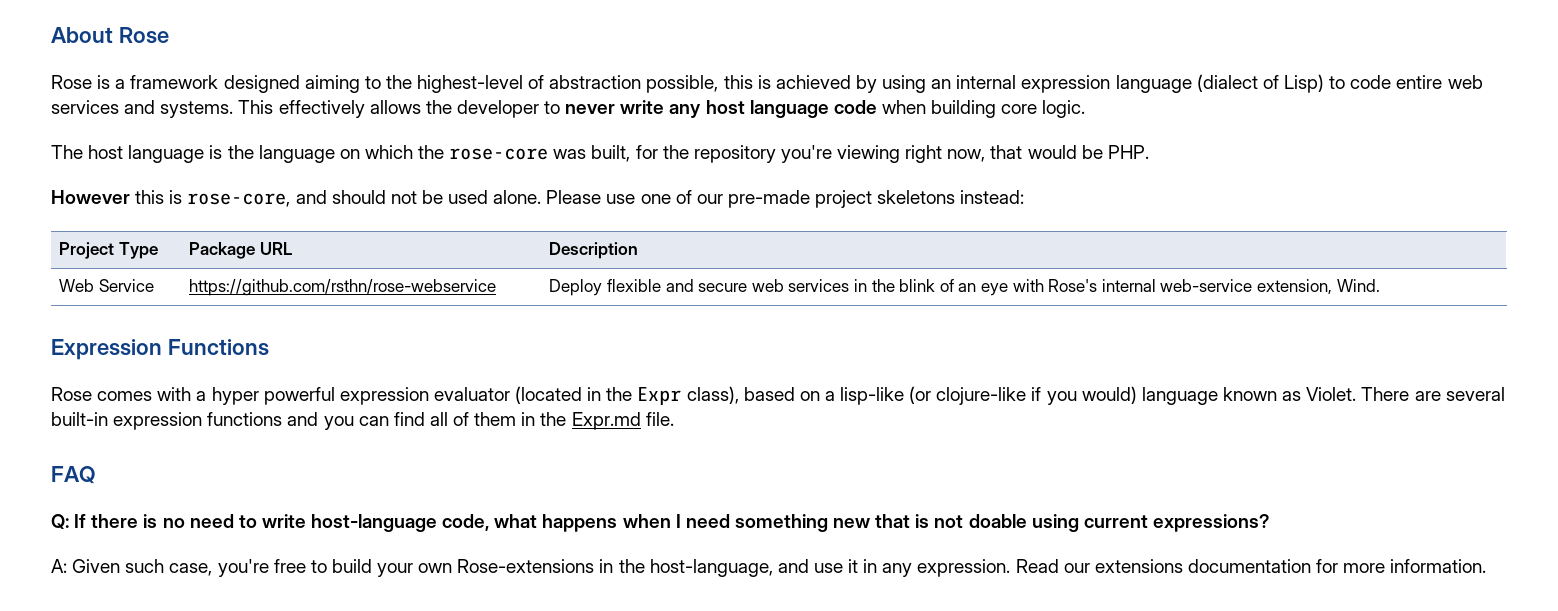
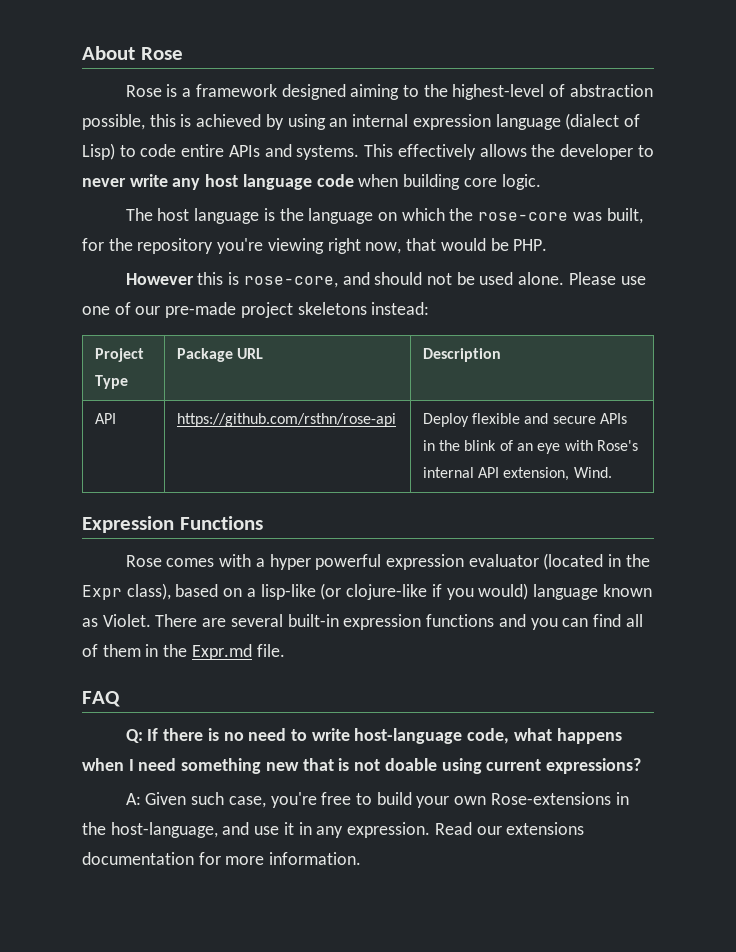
[1447,75,1483,89] [51,100,119,114] web services -> [228,145,260,157] APIs
[59,279,155,292] [189,279,497,296] Web Service | https://github.com/rsthn/rose-webservice -> [94,413,116,424] [176,413,396,427] API | https://github.com/rsthn/rose-api
[751,279,850,292] web services -> [600,413,628,424] APIs
[1160,279,1253,292] web-service -> [478,467,500,478] API

